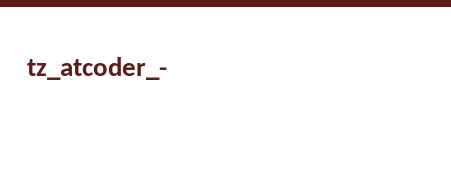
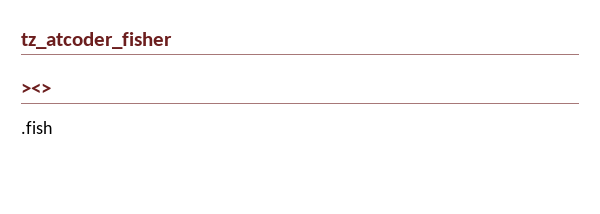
[27,57,167,80] tz_atcoder_- -> [21,32,172,49] [21,83,51,95] [21,121,52,134] tz_atcoder_fisher // ><> // .fish

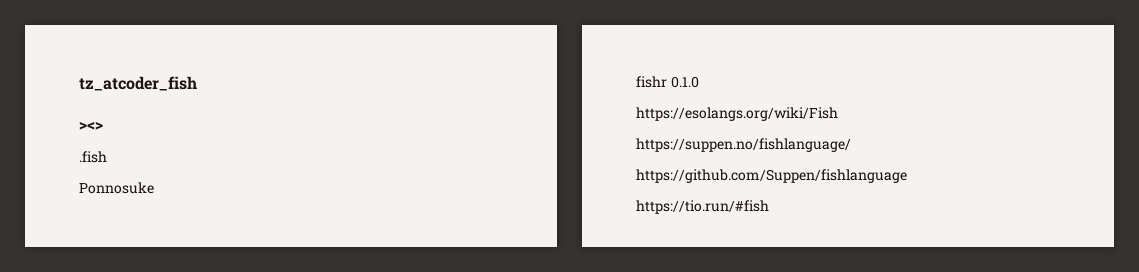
[21,32,172,49] tz_atcoder_fisher -> [79,76,197,91] tz_atcoder_fish
(52, 127) none -> [79,182,154,194] [636,76,699,88] [636,107,838,121] [636,138,851,152] [636,169,907,183] [636,200,769,214] // Ponnosuke // fishr 0.1.0 // https://esolangs.org/wiki/Fish // https://suppen.no/fishlanguage/ // https://github.com/Suppen/fishlanguage // https://tio.run/#fish

